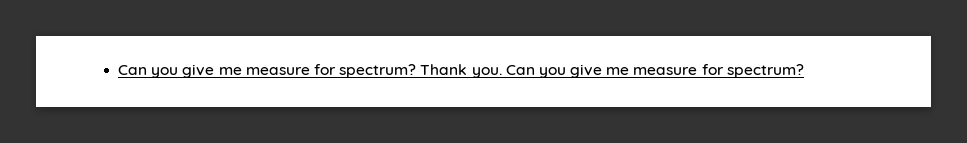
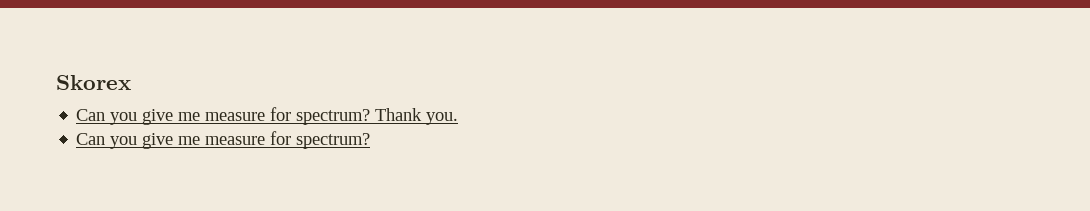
(118, 70) none -> [56,75,131,90] Skorex //
(502, 72) none -> (459, 118) //

